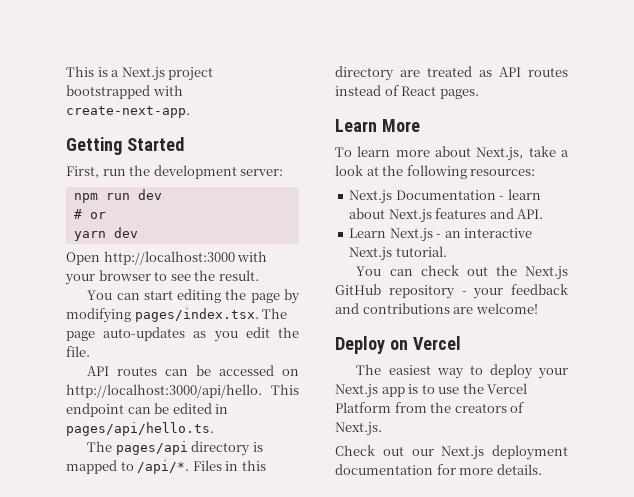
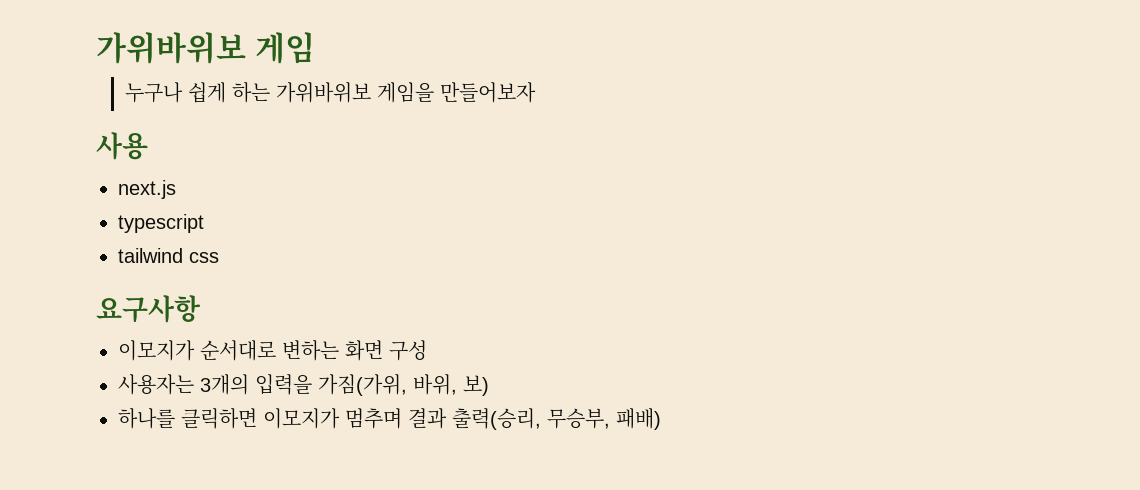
[66,66,214,81] [66,85,183,99] [66,106,190,118] [66,137,184,155] [66,165,284,179] [73,189,162,203] [73,209,106,219] [73,227,138,241] [66,251,268,265] [65,270,259,285] [87,289,300,304] [66,308,288,323] [66,327,299,342] [66,346,90,357] [87,365,299,376] [66,384,299,398] [66,403,229,417] [66,422,214,436] [87,441,263,456] [66,460,266,474] [335,66,568,81] [335,85,479,99] [335,119,420,132] [335,146,569,161] [335,165,536,179] [349,189,541,204] [349,208,544,223] [349,228,533,242] [349,246,447,261] [356,265,568,280] [335,284,568,299] [335,303,538,314] [335,336,461,354] [356,364,568,379] [335,383,528,398] [335,402,525,413] [335,422,382,436] [335,445,568,460] [335,464,542,475] This is a Next.js project bootstrapped with create-next-app. // Getting Started // First, run the development server: // npm run dev // # or // yarn dev // Open http://localhost:3000 with your browser to see the result. // You can start editing the page by modifying pages/index.tsx. The page auto-updates as you edit the file. // API routes can be accessed on http://localhost:3000/api/hello. This endpoint can be edited in pages/api/hello.ts. // The pages/api directory is mapped to /api/*. Files in this directory are treated as API routes instead of React pages. // Learn More // To learn more about Next.js, take a look at the following resources: // Next.js Documentation - learn about Next.js features and API. // Learn Next.js - an interactive Next.js tutorial. // You can check out the Next.js GitHub repository - your feedback and contributions are welcome! // Deploy on Vercel // The easiest way to deploy your Next.js app is to use the Vercel Platform from the creators of Next.js. // Check out our Next.js deployment documentation for more details. -> [96,32,315,64] [125,82,537,103] [96,132,148,160] [118,180,176,199] [118,214,204,233] [118,248,219,263] [96,295,201,323] [118,340,427,361] [118,374,489,396] [118,408,661,430] 가위바위보 게임 // 누구나 쉽게 하는 가위바위보 게임을 만들어보자 // 사용 // next.js // typescript // tailwind css // 요구사항 // 이모지가 순서대로 변하는 화면 구성 // 사용자는 3개의 입력을 가짐(가위, 바위, 보) // 하나를 클릭하면 이모지가 멈추며 결과 출력(승리, 무승부, 패배)

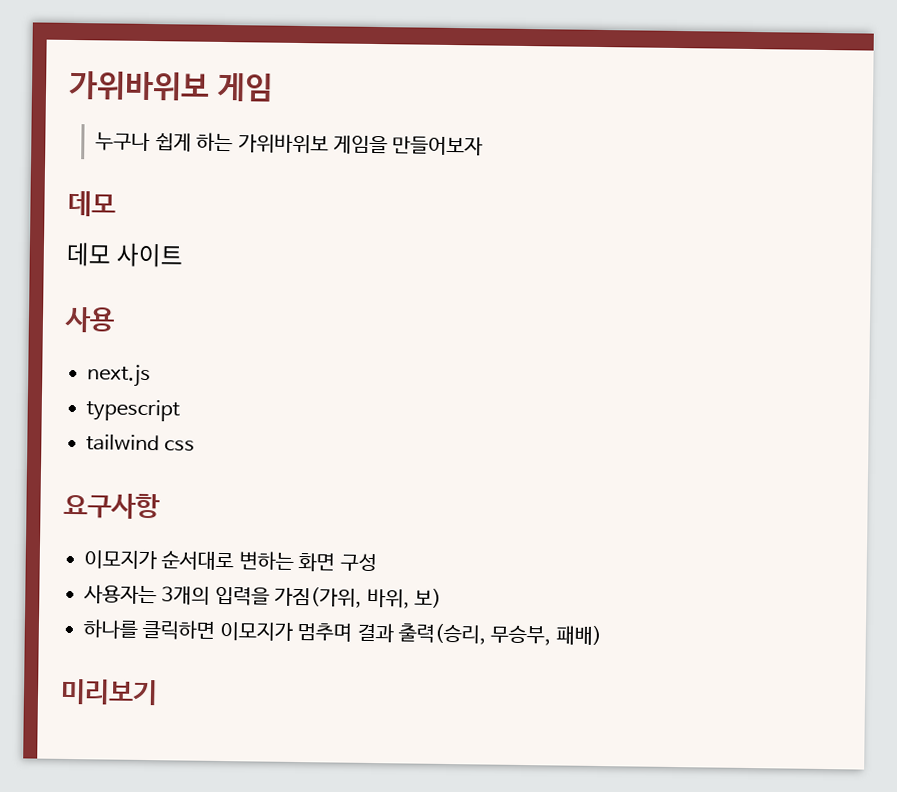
(537, 92) none -> [67,190,116,217] [66,241,184,268] // 데모 // 데모 사이트
(661, 419) none -> [60,678,158,706] // 미리보기

